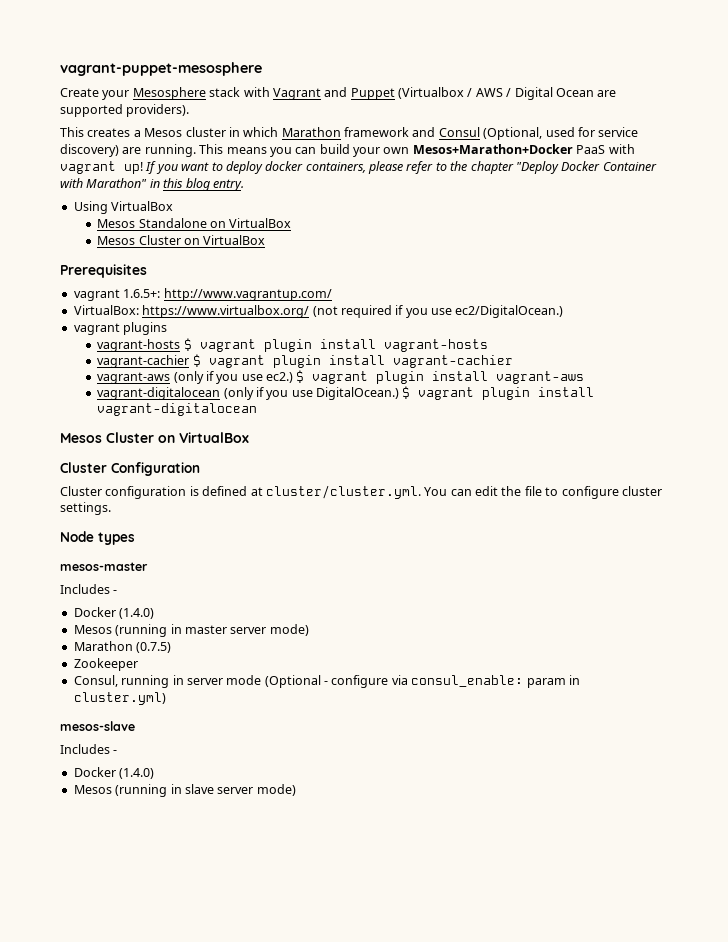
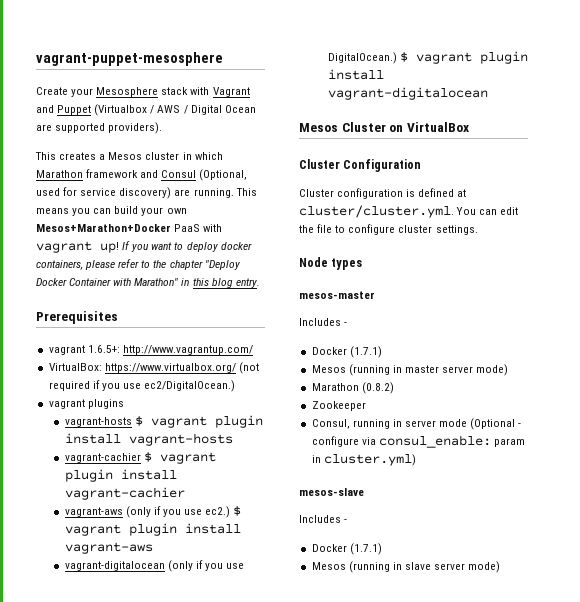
[73,201,174,214] [97,218,292,228] [97,235,266,245] // Using VirtualBox // Mesos Standalone on VirtualBox // Mesos Cluster on VirtualBox -> (260, 283) none
[119,608,155,619] (1.4.0) -> [349,346,382,358] (1.7.1)
[136,642,172,653] (0.7.5) -> [361,382,394,394] (0.8.2)
[119,768,155,779] (1.4.0) -> [349,543,382,555] (1.7.1)

